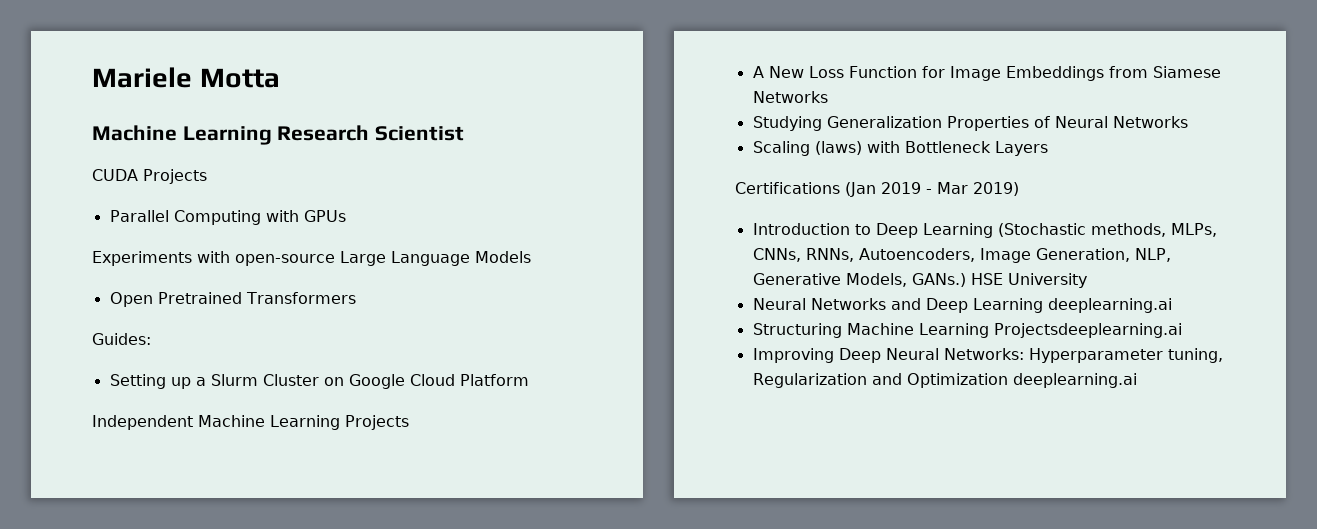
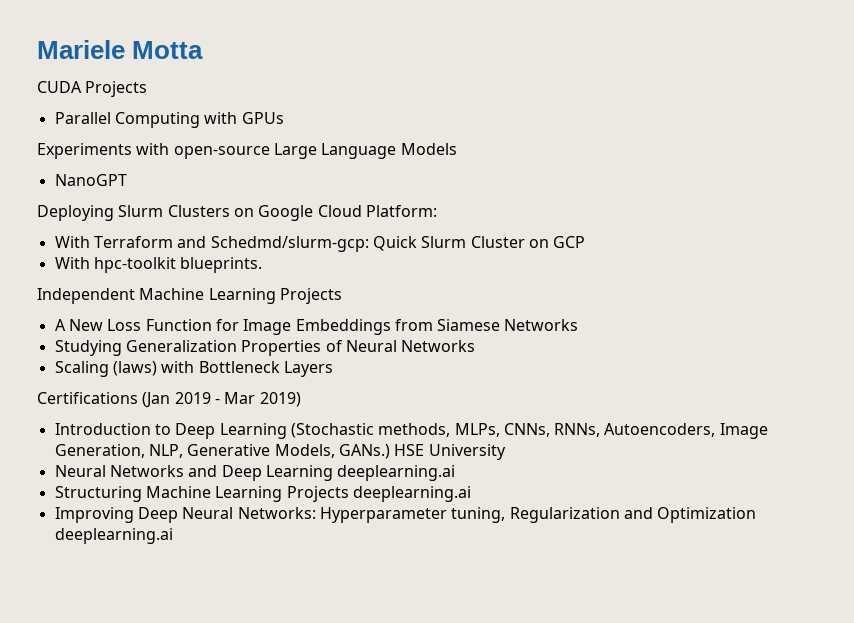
[92,125,465,145] // Machine Learning Research Scientist -> (204, 50) none
[109,292,356,307] [92,333,151,345] [109,374,529,389] Open Pretrained Transformers // Guides: // Setting up a Slurm Cluster on Google Cloud Platform -> [54,174,127,186] [37,205,437,221] [54,236,586,252] [54,257,263,273] NanoGPT // Deploying Slurm Clusters on Google Cloud Platform: // With Terraform and Schedmd/slurm-gcp: Quick Slurm Cluster on GCP // With hpc-toolkit blueprints.
[993,323,1182,338] Projectsdeeplearning.ai -> [286,486,471,502] Projects deeplearning.ai

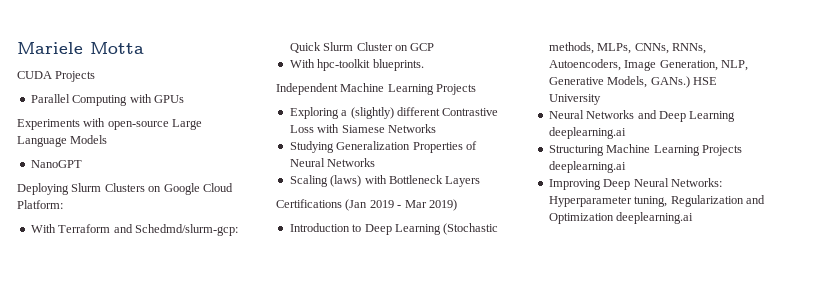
[54,319,433,335] A New Loss Function for Image Embeddings from -> [289,107,499,119] [289,124,340,133] Exploring a (slightly) different Contrastive Loss with

